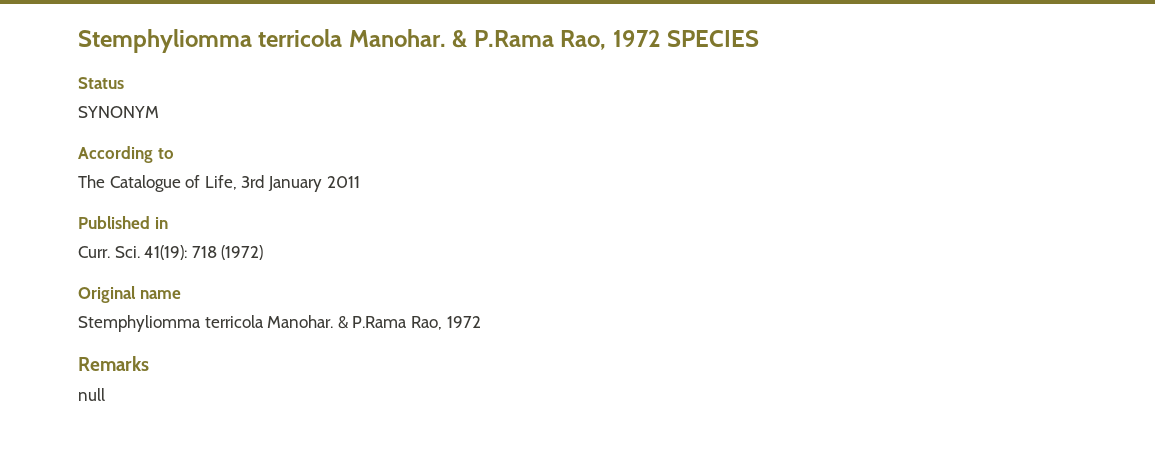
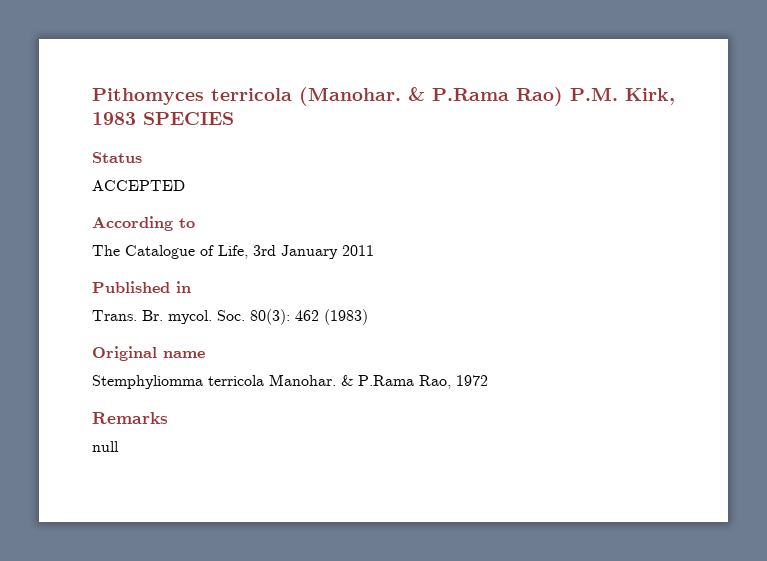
[78,29,661,53] Stemphyliomma terricola Manohar. & P.Rama Rao, 1972 -> [92,87,675,106] [92,112,136,125] Pithomyces terricola (Manohar. & P.Rama Rao) P.M. Kirk, 1983
[78,106,159,118] SYNONYM -> [92,180,185,191] ACCEPTED
[78,245,264,260] Curr. Sci. 41(19): 718 (1972) -> [92,309,368,325] Trans. Br. mycol. Soc. 80(3): 462 (1983)

